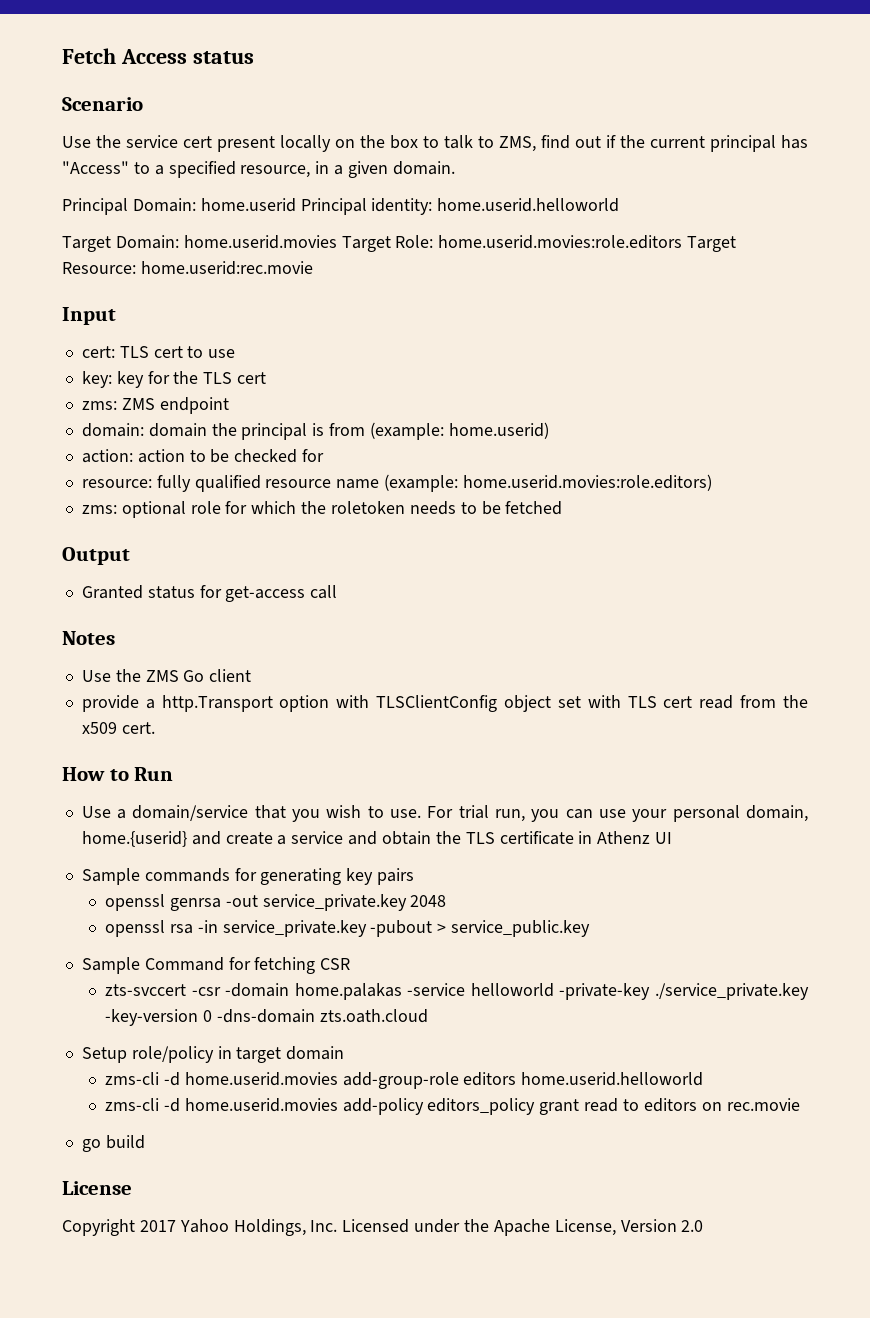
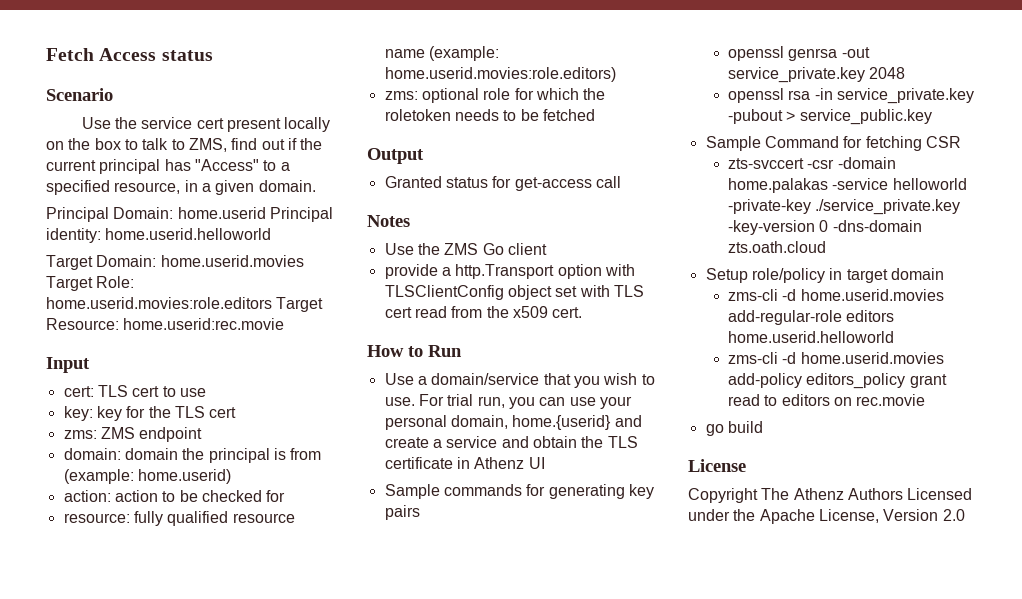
[342,1072,459,1089] add-group-role -> [728,310,843,325] add-regular-role
[139,1219,338,1236] 2017 Yahoo Holdings, Inc. -> [761,488,903,500] The Athenz Authors

